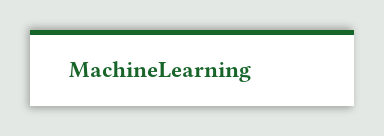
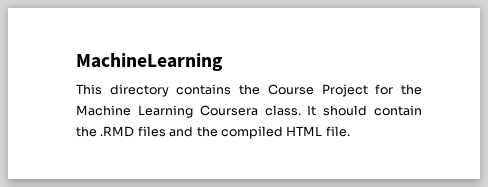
(251, 71) none -> [76,84,423,97] [76,105,423,118] [76,126,350,139] // This directory contains the Course Project for the Machine Learning Coursera class. It should contain the .RMD files and the compiled HTML file.

